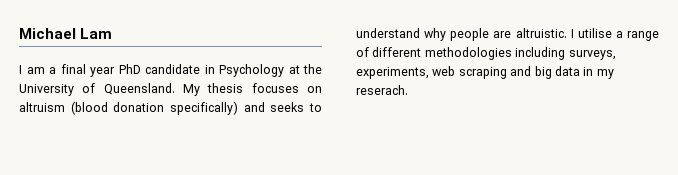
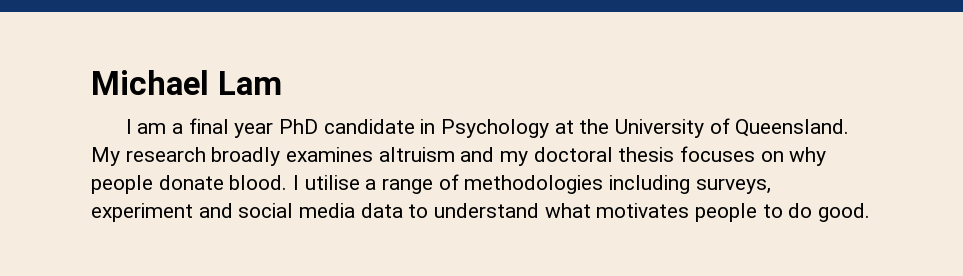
[207,83,322,93] [19,101,322,115] [356,28,567,41] thesis focuses on altruism (blood donation specifically) and seeks to understand why people are altruistic. -> [125,146,827,166] [91,175,288,194] research broadly examines altruism and my doctoral thesis focuses on why people donate blood.
[372,47,422,57] different -> (459, 182) none
[356,66,614,79] [356,85,408,95] experiments, web scraping and big data in my reserach. -> [91,203,871,222] experiment and social media data to understand what motivates people to do good.

